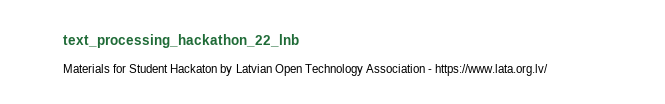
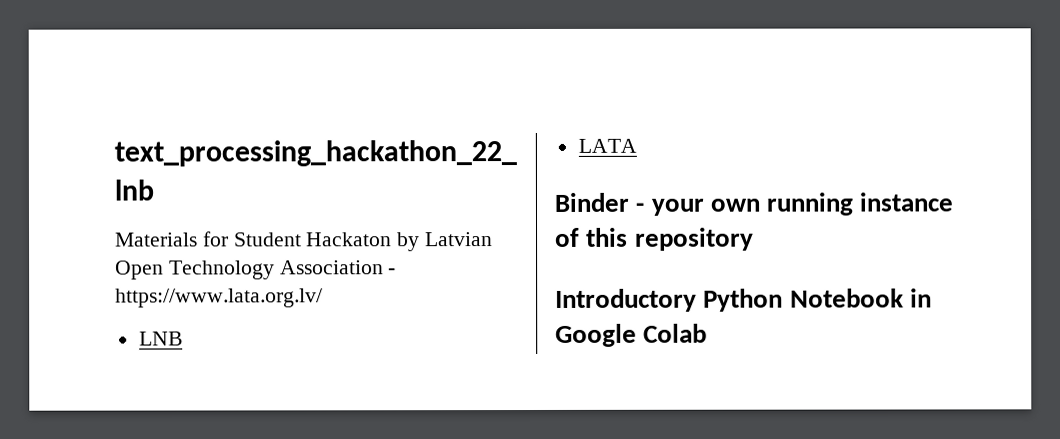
(549, 70) none -> [138,331,183,346] [577,138,637,153] [554,192,954,216] [555,227,754,251] [555,288,932,312] [555,323,708,347] // LNB // LATA // Binder - your own running instance of this repository // Introductory Python Notebook in Google Colab

